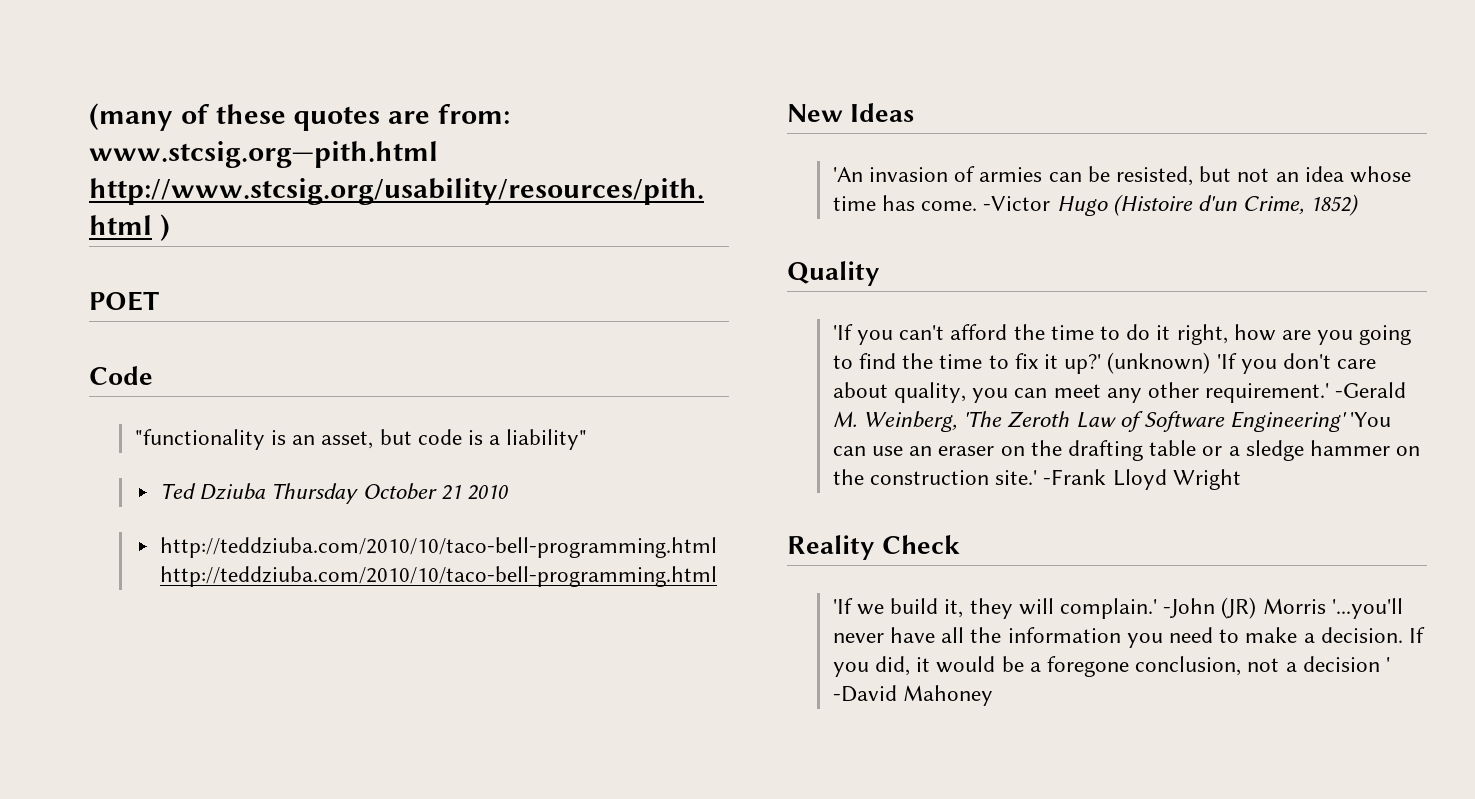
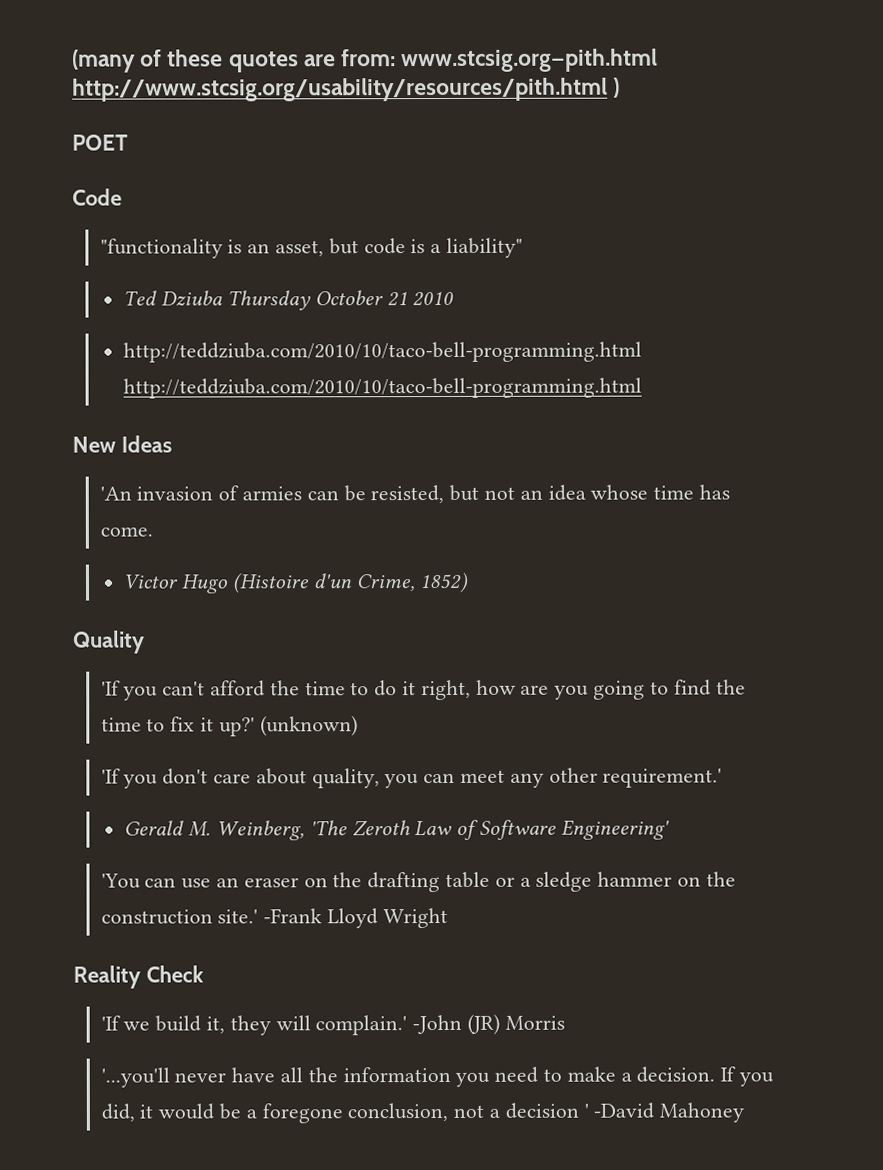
[983,196,1051,211] -Victor -> [123,574,180,590] // Victor
(1211, 363) none -> (358, 726) //
[1335,382,1407,398] -Gerald -> [124,820,185,836] // Gerald
(1348, 421) none -> (670, 829) //
(1326, 606) none -> (565, 1022) //

